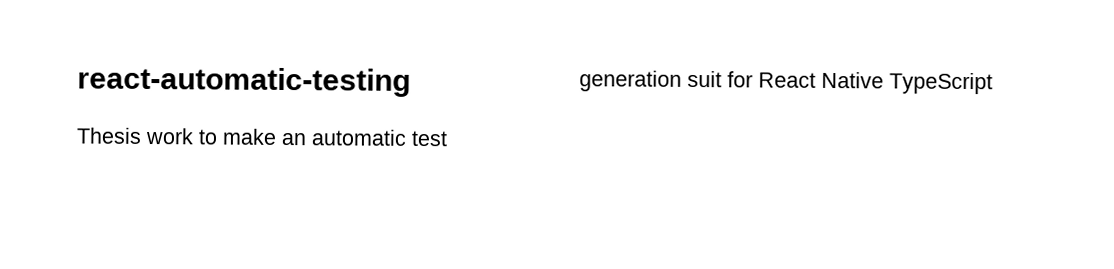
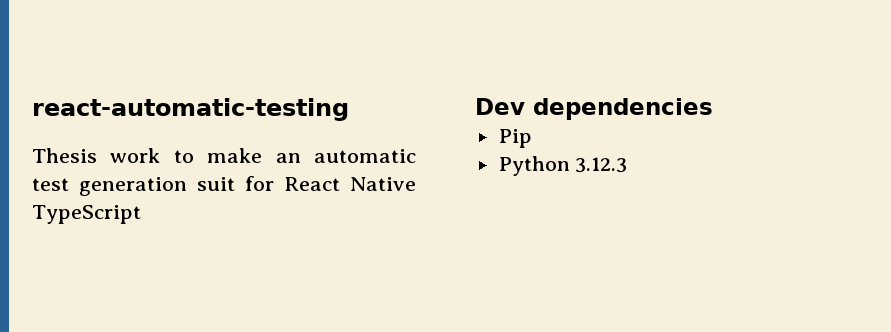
(993, 83) none -> [475,98,713,120] [498,129,532,148] [498,156,628,176] // Dev dependencies // Pip // Python 3.12.3

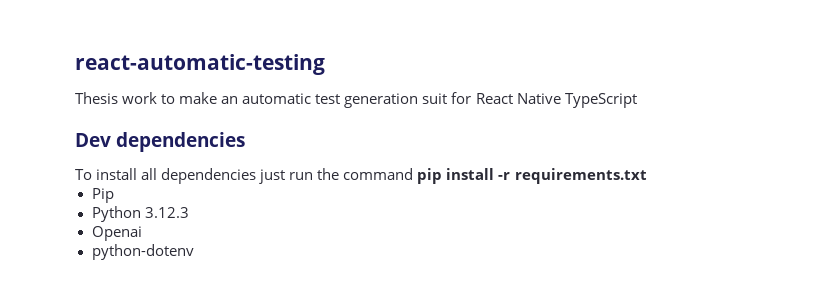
(713, 109) none -> [75,168,647,184] // To install all dependencies just run the command pip install -r requirements.txt
(628, 165) none -> [91,226,142,241] [91,244,194,260] // Openai // python-dotenv

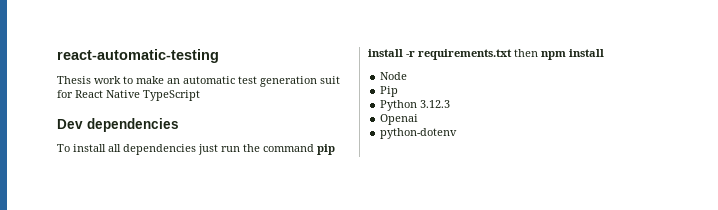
(647, 176) none -> [514,49,604,60] [380,72,408,80] then npm install // Node

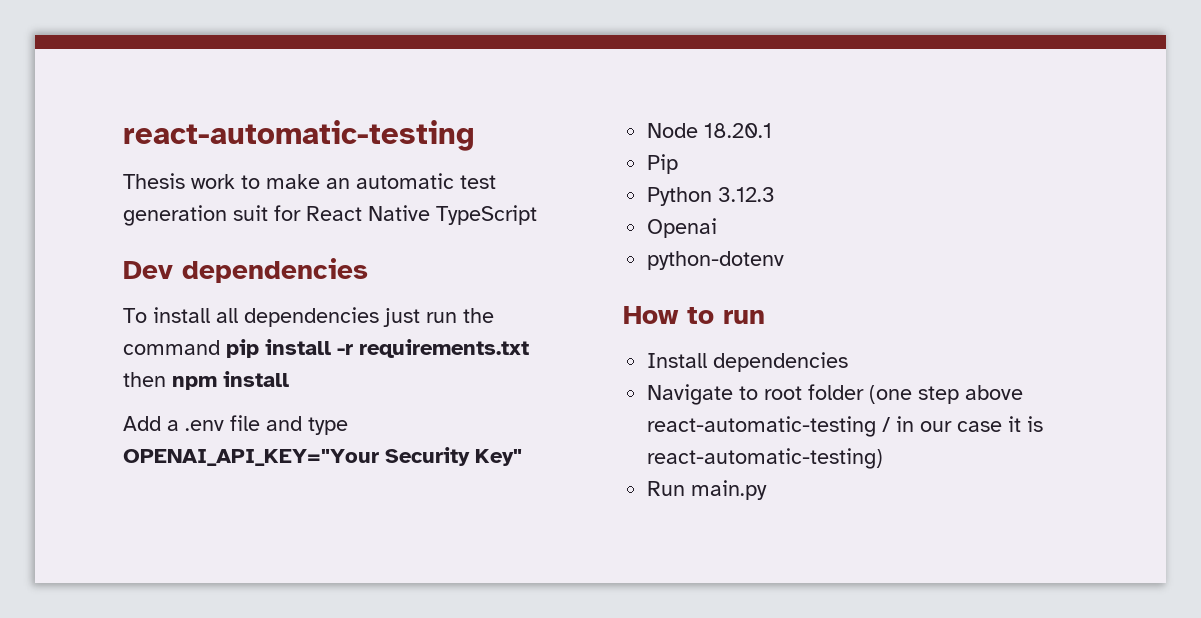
(604, 53) none -> [123,415,348,435] [123,447,522,466] // Add a .env file and type OPENAI_API_KEY="Your Security Key"
(408, 76) none -> [704,123,773,138] 18.20.1
(458, 133) none -> [623,306,765,324] [647,352,849,372] [647,384,1024,405] [647,416,1044,437] [647,448,884,469] [647,480,768,500] // How to run // Install dependencies // Navigate to root folder (one step above react-automatic-testing / in our case it is react-automatic-testing) // Run main.py

